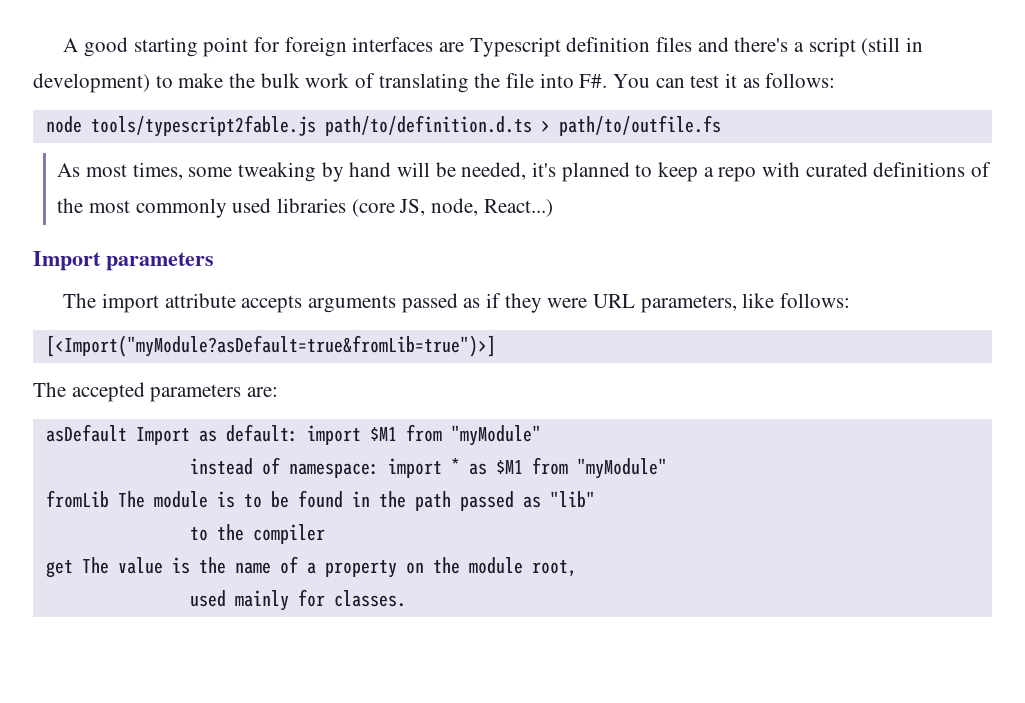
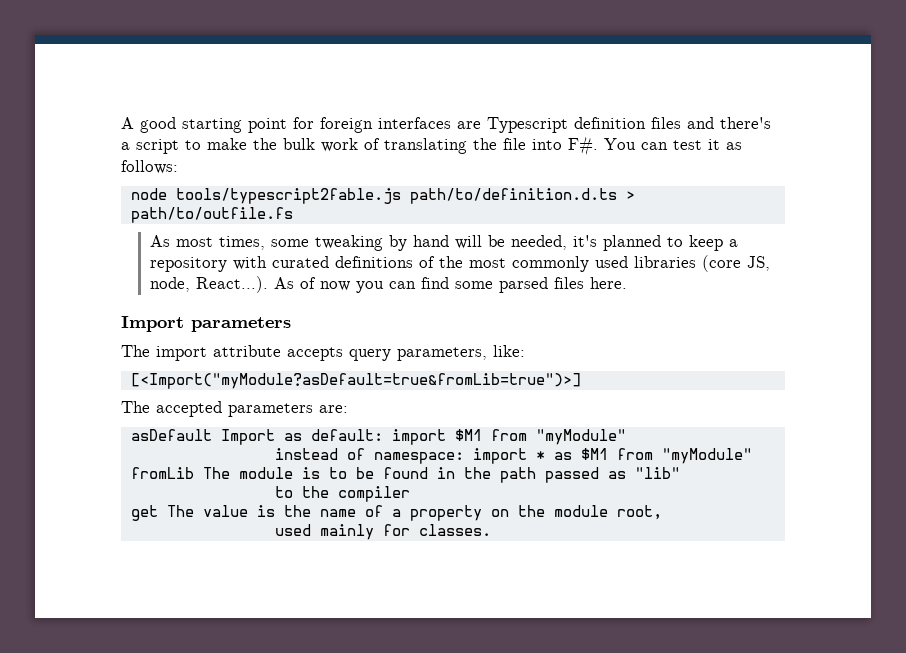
[861,37,924,56] [33,73,150,93] (still in development) -> (179, 146) none
[718,167,757,182] repo -> [149,257,227,272] repository
[483,199,553,217] React...) -> [195,276,627,293] React...). As of now you can find some parsed files here.
[308,293,851,313] arguments passed as if they were URL parameters, like follows: -> [349,345,525,361] query parameters, like:

